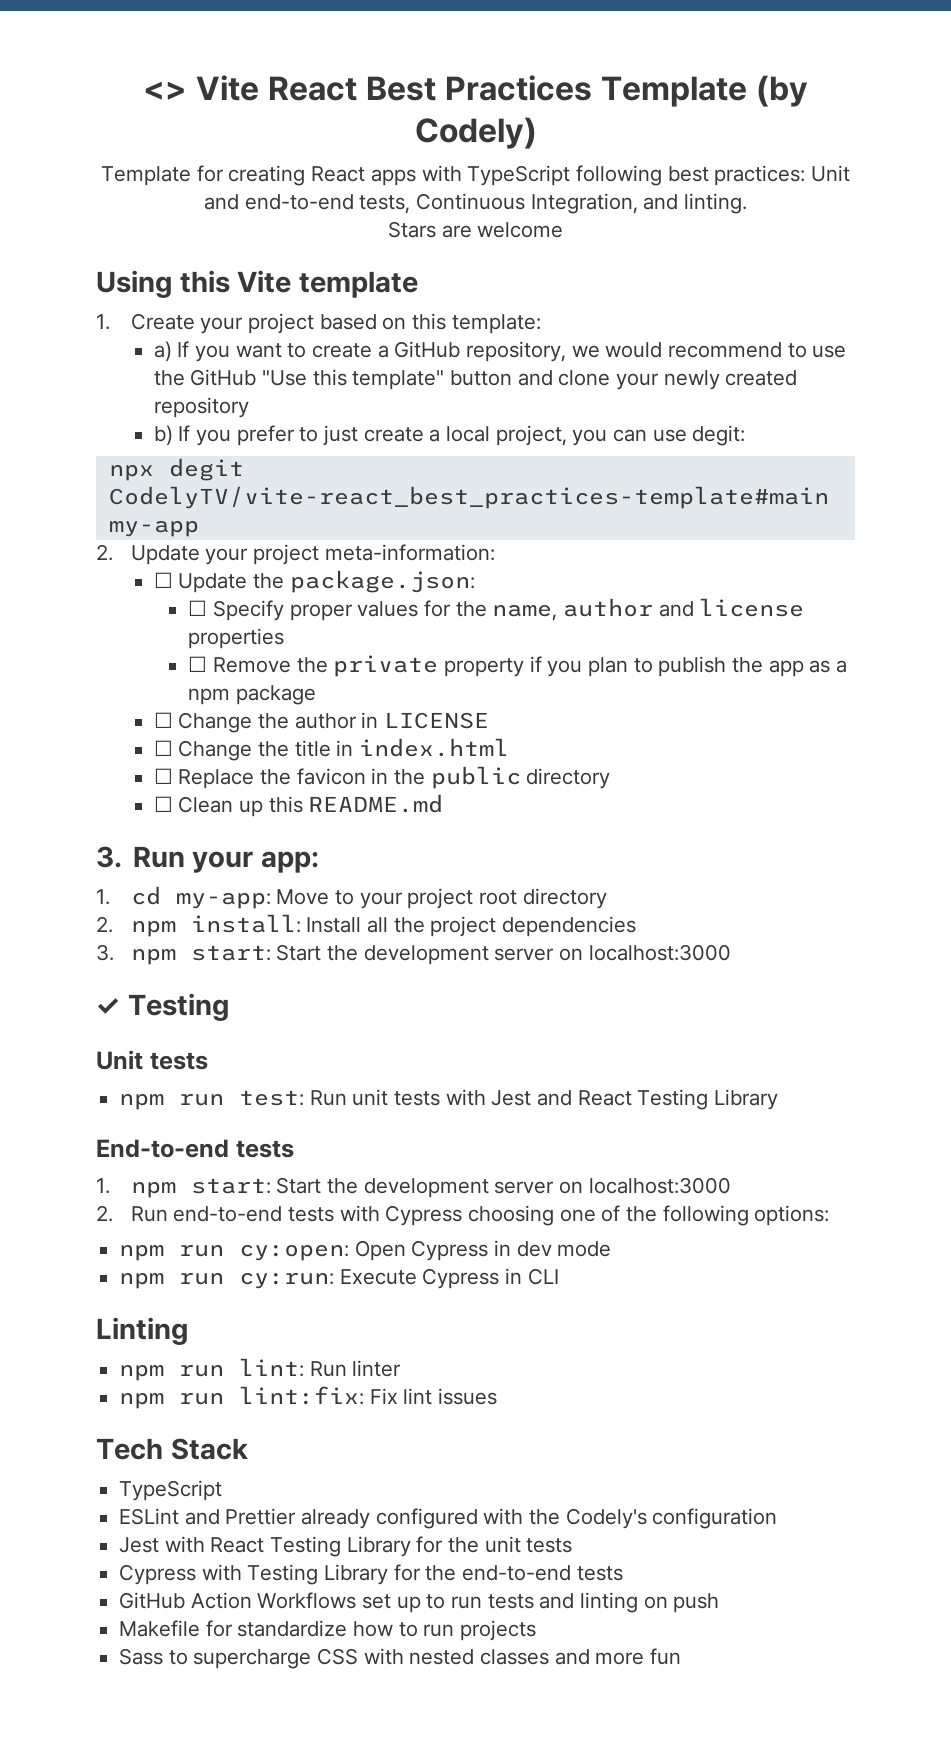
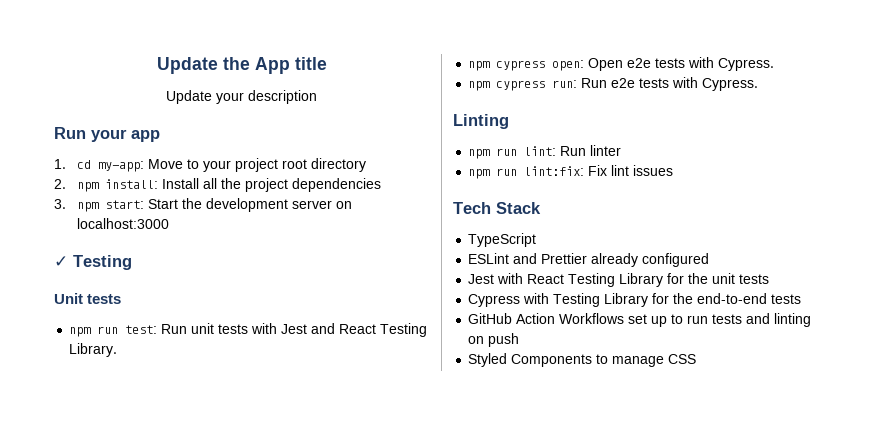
[143,75,808,107] [414,117,537,149] [101,165,850,186] [203,193,748,214] [387,221,564,238] [96,270,419,298] [96,313,541,334] [153,341,847,362] [153,369,798,390] [153,397,249,418] [153,425,746,446] [108,458,244,481] [108,486,829,509] [108,520,199,537] [96,544,495,565] [153,570,475,593] [188,598,805,621] [188,628,285,649] [188,655,848,677] [188,685,316,705] [153,712,490,733] [153,738,510,761] [153,766,611,789] [153,794,444,817] [96,846,122,868] <> Vite React Best Practices Template (by Codely) // Template for creating React apps with TypeScript following best practices: Unit and end-to-end tests, Continuous Integration, and linting. // Stars are welcome // Using this Vite template // 1. Create your project based on this template: // a) If you want to create a GitHub repository, we would recommend to use the GitHub "Use this template" button and clone your newly created repository // b) If you prefer to just create a local project, you can use degit: // npx degit CodelyTV/vite-react_best_practices-template#main my-app // 2. Update your project meta-information: // ☐ Update the package.json: // ☐ Specify proper values for the name, author and license properties // ☐ Remove the private property if you plan to publish the app as a npm package // ☐ Change the author in LICENSE // ☐ Change the title in index.html // ☐ Replace the favicon in the public directory // ☐ Clean up this README.md // 3. -> [156,57,327,74] [166,90,317,104] Update the App title // Update your description //
[260,851,319,873] app: -> [131,130,160,142] app
[714,1089,779,1110] [96,1139,294,1158] [96,1177,731,1198] [96,1205,830,1226] [119,1240,612,1261] [119,1268,559,1289] Library // End-to-end tests // 1. npm start: Start the development server on localhost:3000 // 2. Run end-to-end tests with Cypress choosing one of the following options: // npm run cy:open: Open Cypress in dev mode // npm run cy:run: Execute Cypress in CLI -> [69,343,118,357] [468,57,775,71] [468,77,759,91] Library. // npm cypress open: Open e2e tests with Cypress. // npm cypress run: Run e2e tests with Cypress.
[483,1508,778,1529] with the Codely's configuration -> (710, 260) none
[119,1620,537,1641] [119,1648,682,1669] Makefile for standardize how to run projects // Sass to supercharge CSS with nested classes and more fun -> [468,353,697,367] Styled Components to manage CSS

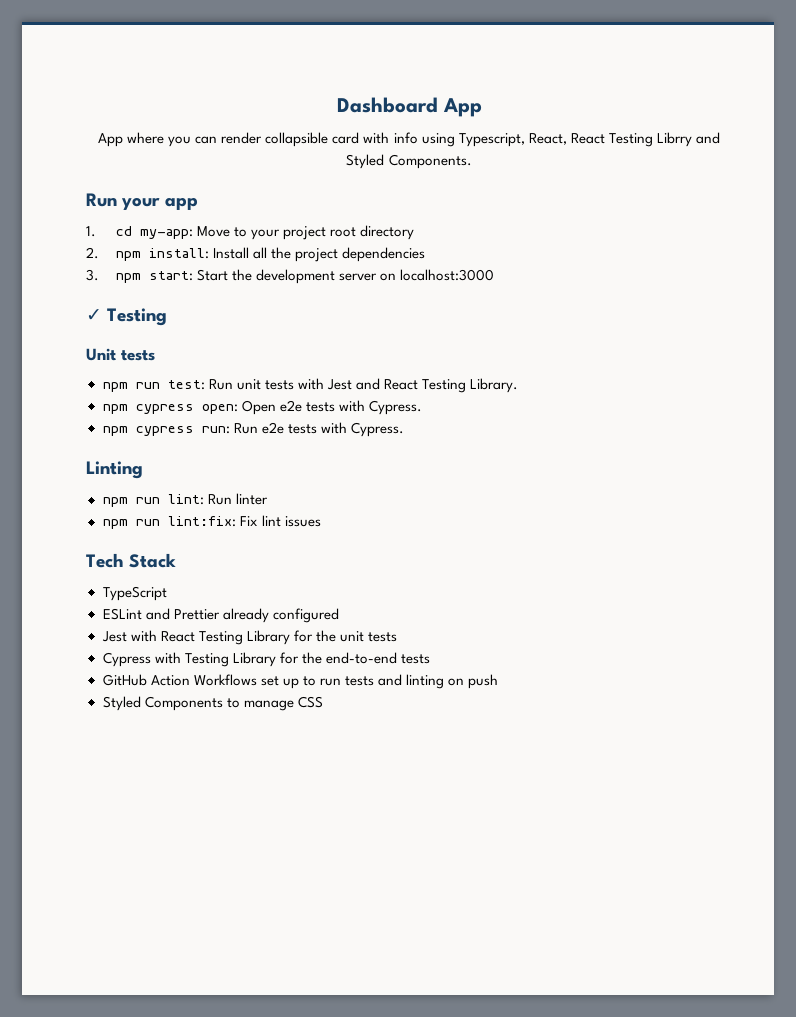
[156,57,327,74] [166,90,317,104] Update the App title // Update your description -> [336,97,482,117] [98,132,720,147] [346,154,472,169] Dashboard App // App where you can render collapsible card with info using Typescript, React, React Testing Librry and Styled Components.

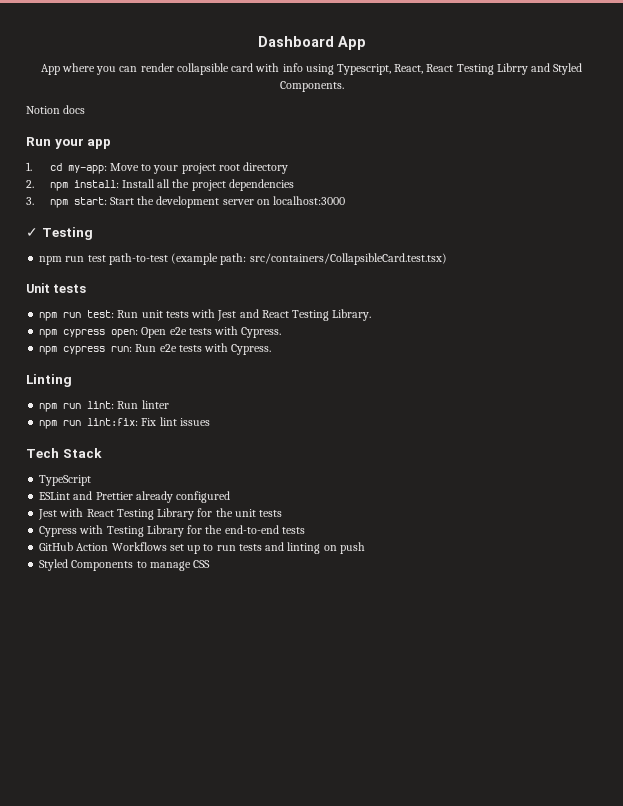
(472, 161) none -> [26,105,86,114] // Notion docs
(168, 317) none -> [39,253,447,265] // npm run test path-to-test (example path: src/containers/CollapsibleCard.test.tsx)

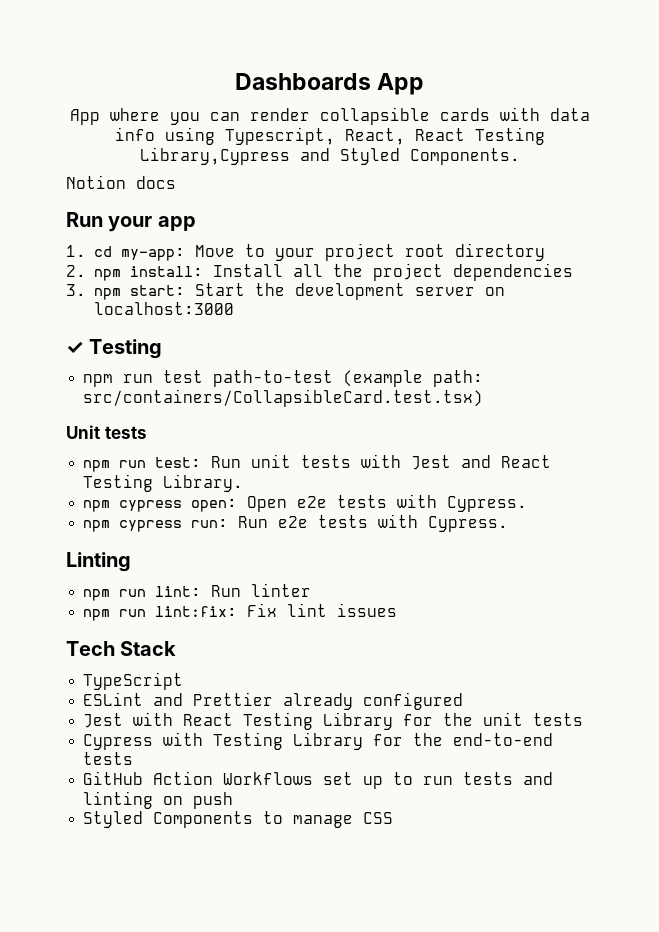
[257,36,334,47] Dashboard -> [234,73,371,90] Dashboards
[231,63,280,72] card with -> [439,107,590,121] cards with data
[496,63,528,75] Librry -> [139,147,290,165] Library,Cypress

